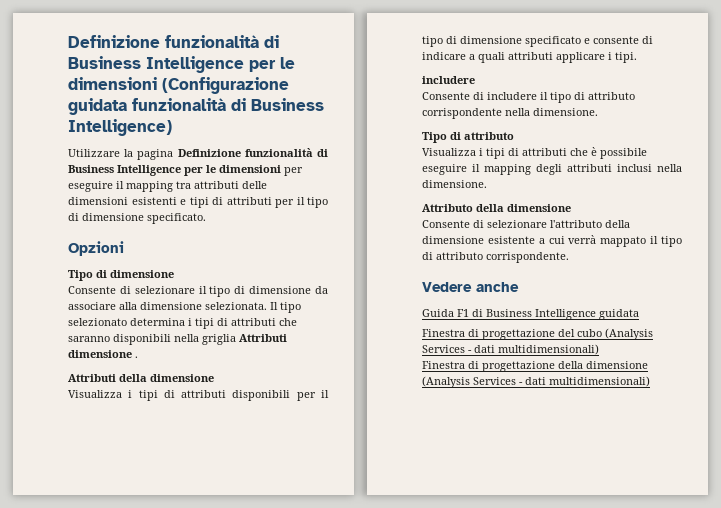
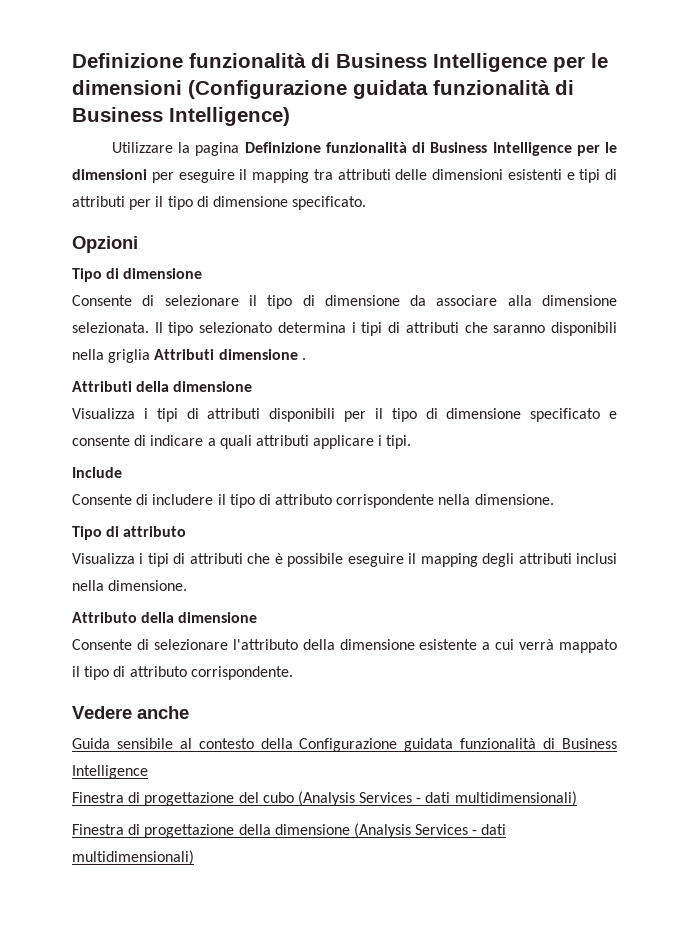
[422,76,475,84] includere -> [72,467,122,478] Include
[457,309,639,320] F1 di Business Intelligence guidata -> [116,738,618,752] [72,765,148,779] sensibile al contesto della Configurazione guidata funzionalità di Business Intelligence

